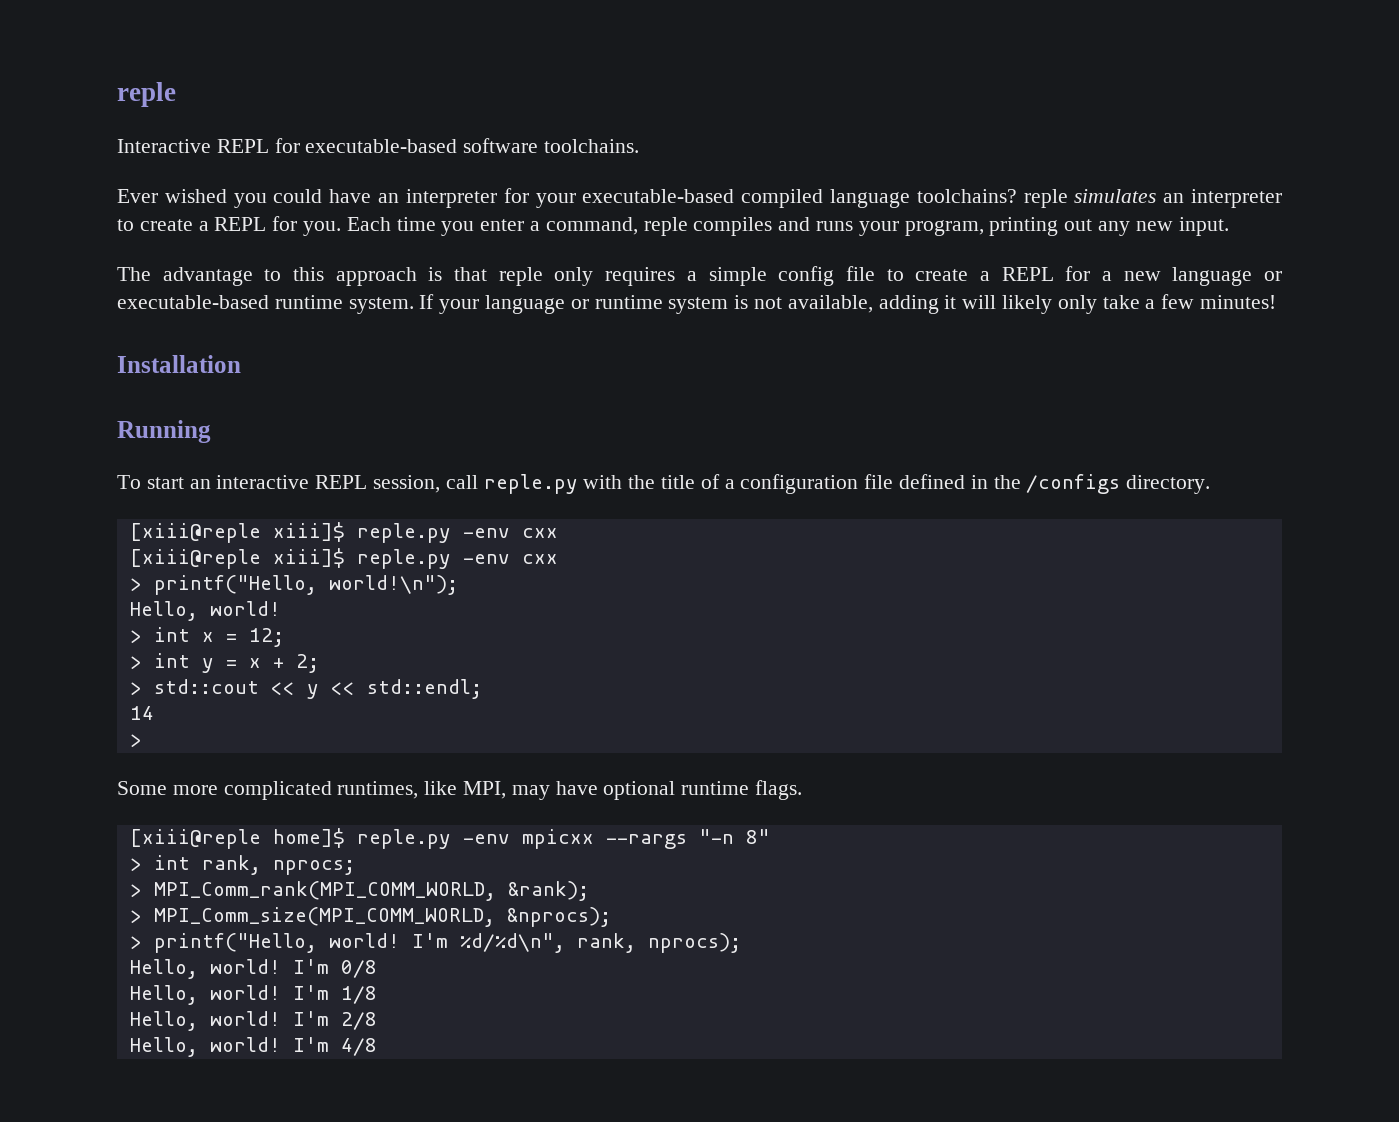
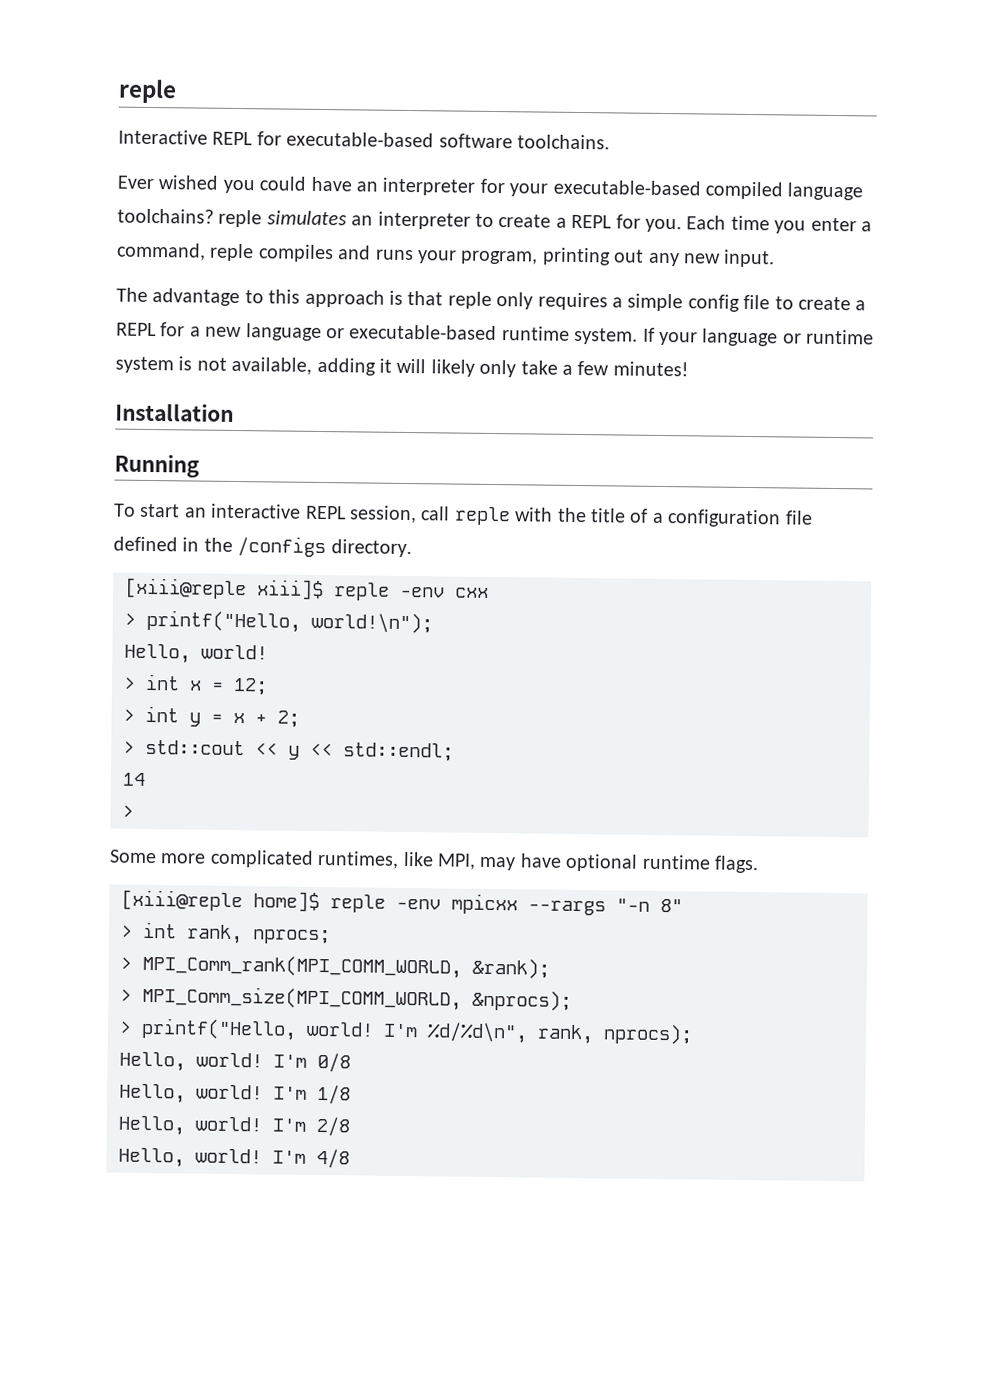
[483,474,578,494] reple.py -> [453,506,511,526] reple
[356,523,558,543] [129,548,451,569] reple.py -env cxx // [xiii@reple xiii]$ reple.py -> [334,582,390,601] reple
[356,829,451,849] reple.py -> [330,894,386,913] reple

